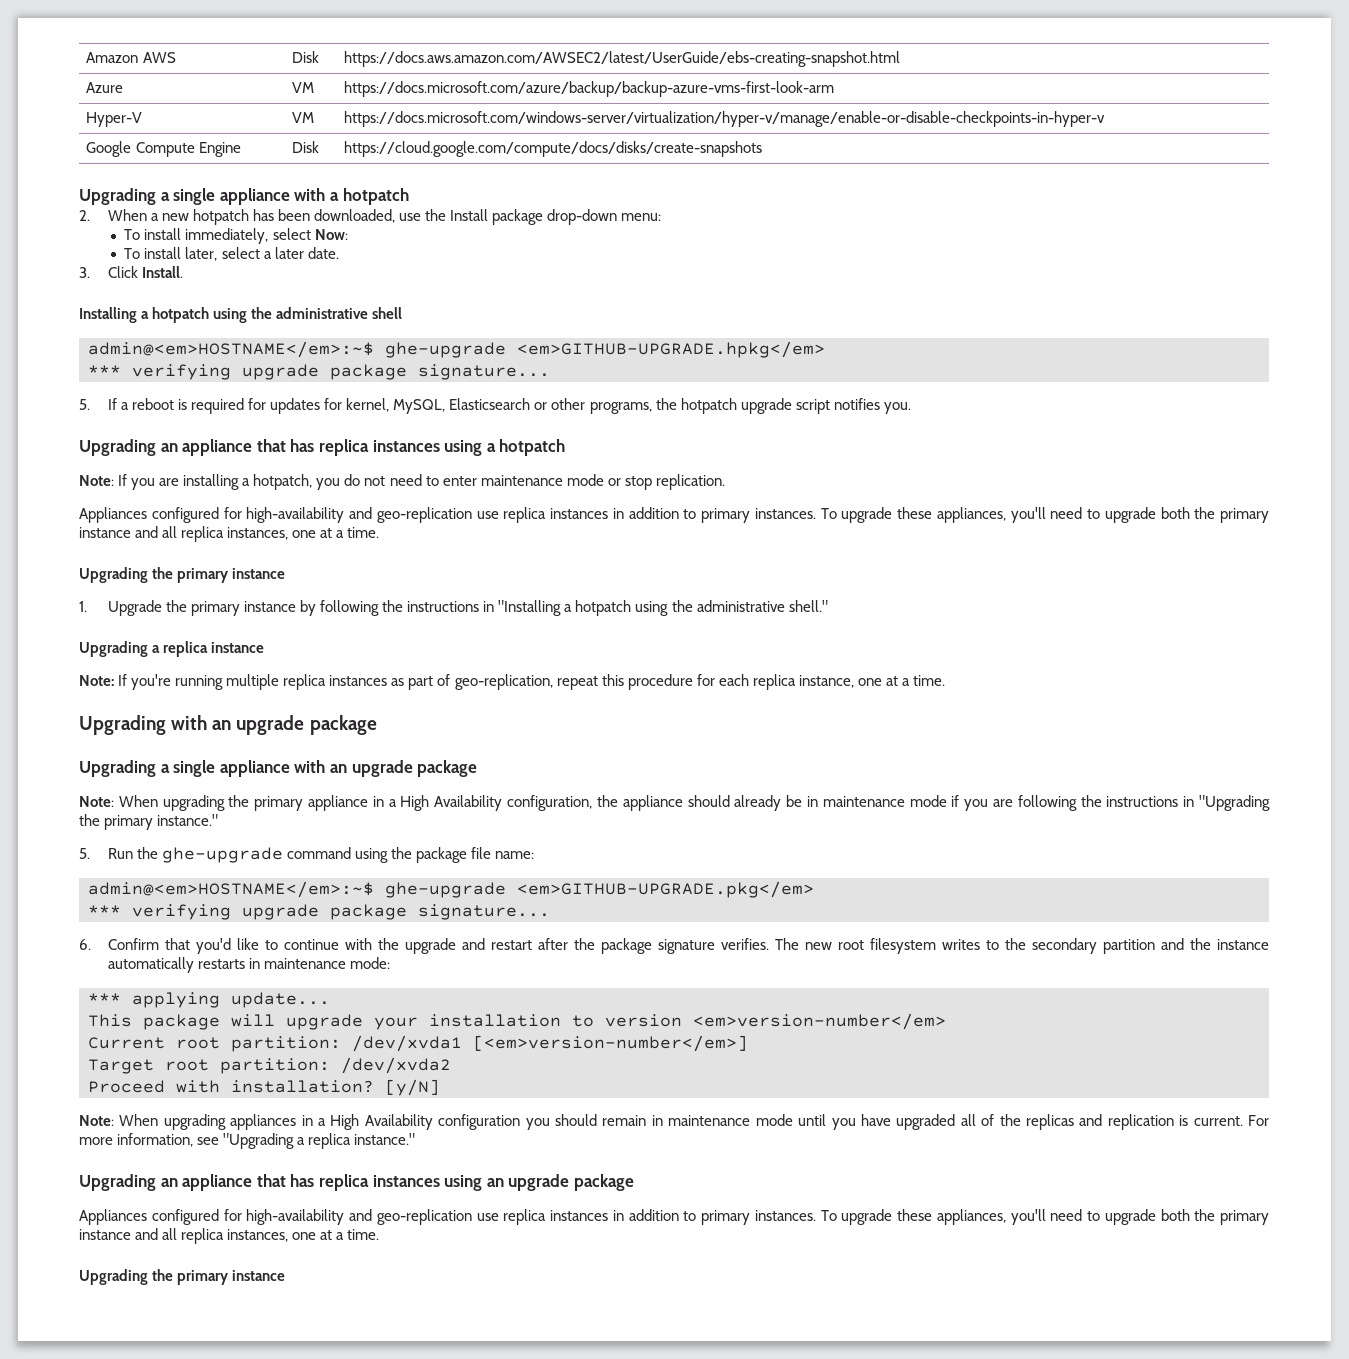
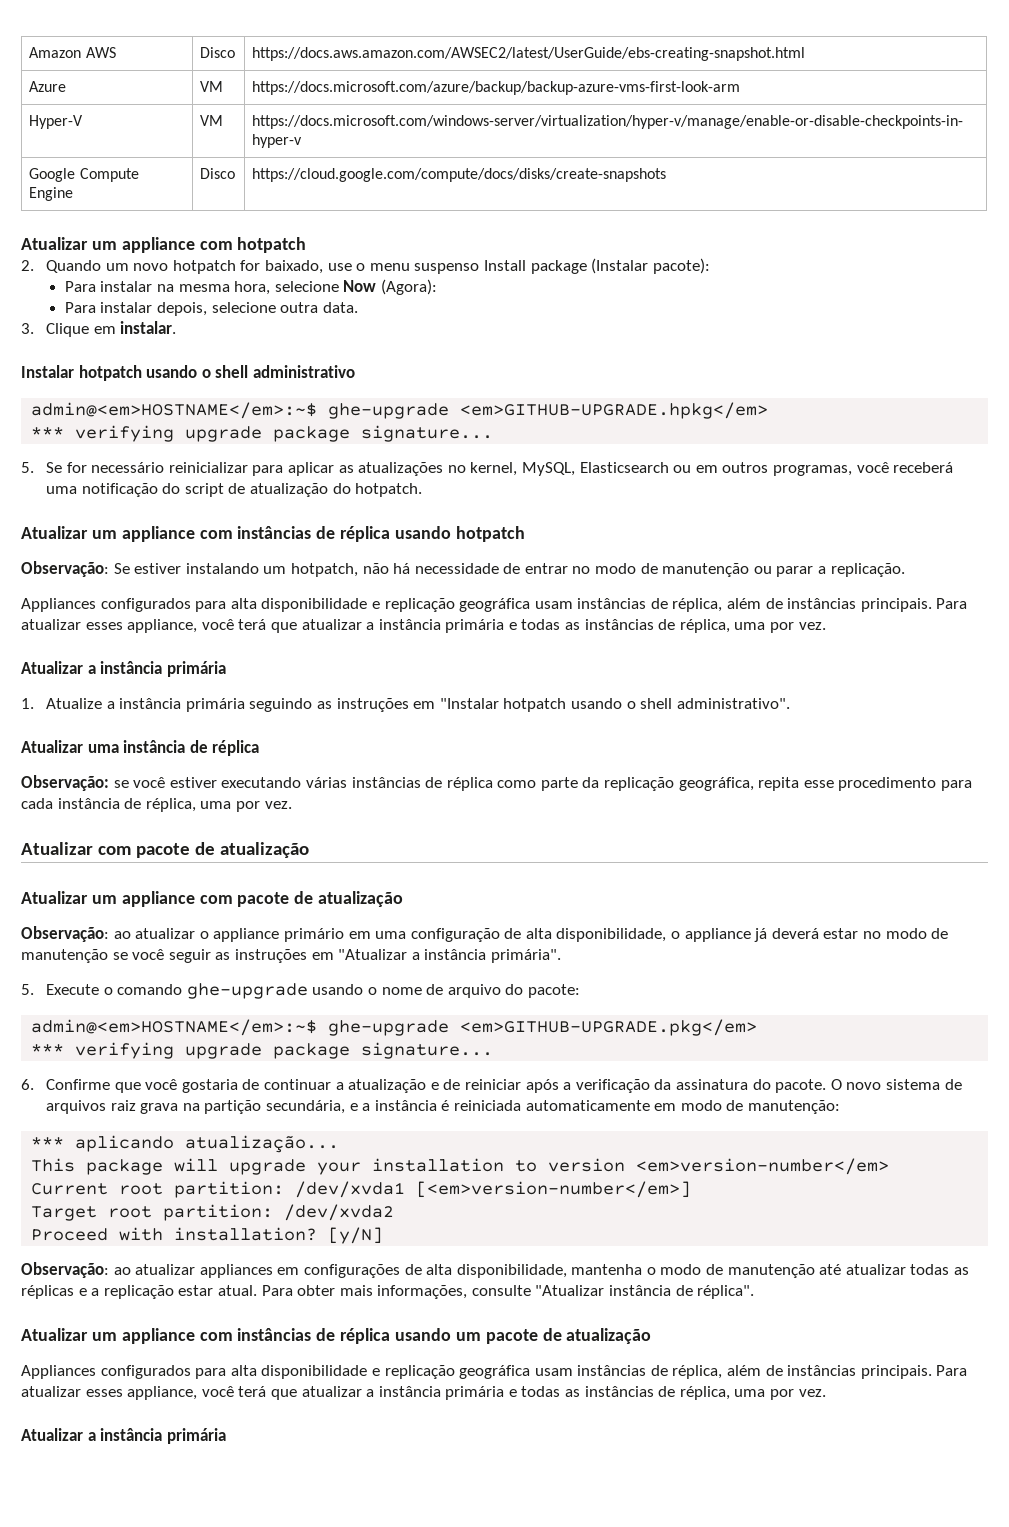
[292,51,320,63] Disk -> [200,47,236,58] Disco
[292,141,320,153] Disk -> [200,168,236,179] Disco
[79,188,409,205] [79,209,662,225] [124,228,348,244] [124,247,339,261] [79,266,183,278] [79,307,403,323] Upgrading a single appliance with a hotpatch // 2. When a new hotpatch has been downloaded, use the Install package drop-down menu: // To install immediately, select Now: // To install later, select a later date. // 3. Click Install. // Installing a hotpatch using the administrative shell -> [21,237,307,253] [21,258,710,274] [64,279,437,295] [64,302,358,316] [21,321,177,337] [21,365,355,381] Atualizar um appliance com hotpatch // 2. Quando um novo hotpatch for baixado, use o menu suspenso Install package (Instalar pacote): // Para instalar na mesma hora, selecione Now (Agora): // Para instalar depois, selecione outra data. // 3. Clique em instalar. // Instalar hotpatch usando o shell administrativo
[107,398,911,414] [79,439,566,456] [79,474,725,490] [79,507,1269,523] [79,526,380,542] [79,567,286,583] [79,600,828,616] [79,641,265,657] [79,674,946,690] [79,715,377,735] [79,760,478,777] [79,795,1270,811] [79,814,219,830] [79,847,535,863] If a reboot is required for updates for kernel, MySQL, Elasticsearch or other programs, the hotpatch upgrade script notifies you. // Upgrading an appliance that has replica instances using a hotpatch // Note: If you are installing a hotpatch, you do not need to enter maintenance mode or stop replication. // Appliances configured for high-availability and geo-replication use replica instances in addition to primary instances. To upgrade these appliances, you'll need to upgrade both the primary instance and all replica instances, one at a time. // Upgrading the primary instance // 1. Upgrade the primary instance by following the instructions in "Installing a hotpatch using the administrative shell." // Upgrading a replica instance // Note: If you're running multiple replica instances as part of geo-replication, repeat this procedure for each replica instance, one at a time. // Upgrading with an upgrade package // Upgrading a single appliance with an upgrade package // Note: When upgrading the primary appliance in a High Availability configuration, the appliance should already be in maintenance mode if you are following the instructions in "Upgrading the primary instance." // 5. Run the ghe-upgrade command using the package file name: -> [46,462,954,476] [46,483,423,497] [21,526,525,542] [21,561,905,577] [21,598,968,612] [21,619,826,633] [21,661,226,677] [21,698,790,712] [21,740,260,756] [21,775,973,791] [21,798,292,812] [21,842,309,858] [21,891,404,907] [21,926,949,942] [21,949,561,963] [21,983,581,999] Se for necessário reinicializar para aplicar as atualizações no kernel, MySQL, Elasticsearch ou em outros programas, você receberá uma notificação do script de atualização do hotpatch. // Atualizar um appliance com instâncias de réplica usando hotpatch // Observação: Se estiver instalando um hotpatch, não há necessidade de entrar no modo de manutenção ou parar a replicação. // Appliances configurados para alta disponibilidade e replicação geográfica usam instâncias de réplica, além de instâncias principais. Para atualizar esses appliance, você terá que atualizar a instância primária e todas as instâncias de réplica, uma por vez. // Atualizar a instância primária // 1. Atualize a instância primária seguindo as instruções em "Instalar hotpatch usando o shell administrativo". // Atualizar uma instância de réplica // Observação: se você estiver executando várias instâncias de réplica como parte da replicação geográfica, repita esse procedimento para cada instância de réplica, uma por vez. // Atualizar com pacote de atualização // Atualizar um appliance com pacote de atualização // Observação: ao atualizar o appliance primário em uma configuração de alta disponibilidade, o appliance já deverá estar no modo de manutenção se você seguir as instruções em "Atualizar a instância primária". // 5. Execute o comando ghe-upgrade usando o nome de arquivo do pacote:
[107,938,1270,954] [107,957,391,973] [88,992,330,1008] Confirm that you'd like to continue with the upgrade and restart after the package signature verifies. The new root filesystem writes to the secondary partition and the instance automatically restarts in maintenance mode: // *** applying update... -> [46,1079,962,1093] [46,1100,840,1114] [31,1135,340,1153] Confirme que você gostaria de continuar a atualização e de reiniciar após a verificação da assinatura do pacote. O novo sistema de arquivos raiz grava na partição secundária, e a instância é reiniciada automaticamente em modo de manutenção: // *** aplicando atualização...
[79,1114,1269,1130] [79,1133,416,1149] [79,1174,634,1191] [79,1209,1269,1225] [79,1228,380,1244] [79,1269,286,1285] Note: When upgrading appliances in a High Availability configuration you should remain in maintenance mode until you have upgraded all of the replicas and replication is current. For more information, see "Upgrading a replica instance." // Upgrading an appliance that has replica instances using an upgrade package // Appliances configured for high-availability and geo-replication use replica instances in addition to primary instances. To upgrade these appliances, you'll need to upgrade both the primary instance and all replica instances, one at a time. // Upgrading the primary instance -> [21,1262,970,1278] [21,1285,755,1299] [21,1328,652,1344] [21,1365,968,1379] [21,1386,826,1400] [21,1428,226,1444] Observação: ao atualizar appliances em configurações de alta disponibilidade, mantenha o modo de manutenção até atualizar todas as réplicas e a replicação estar atual. Para obter mais informações, consulte "Atualizar instância de réplica". // Atualizar um appliance com instâncias de réplica usando um pacote de atualização // Appliances configurados para alta disponibilidade e replicação geográfica usam instâncias de réplica, além de instâncias principais. Para atualizar esses appliance, você terá que atualizar a instância primária e todas as instâncias de réplica, uma por vez. // Atualizar a instância primária

